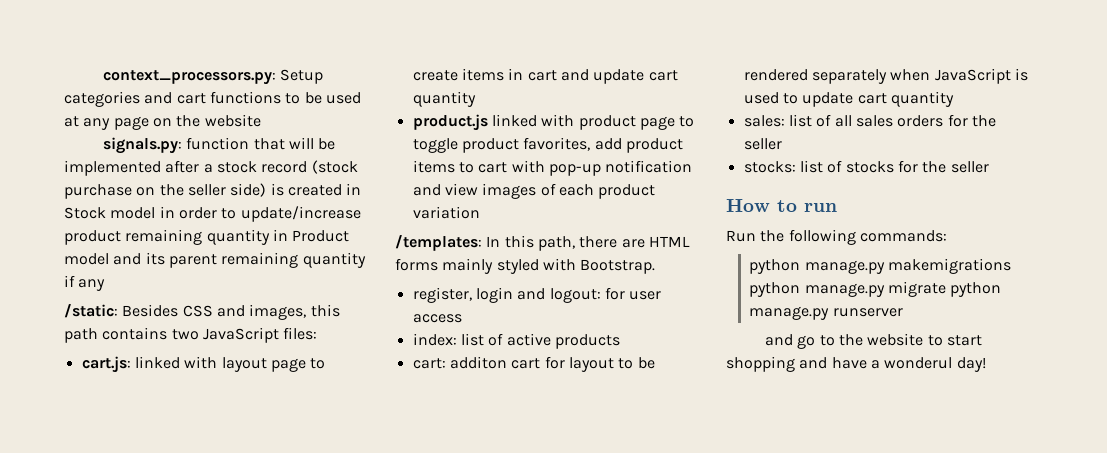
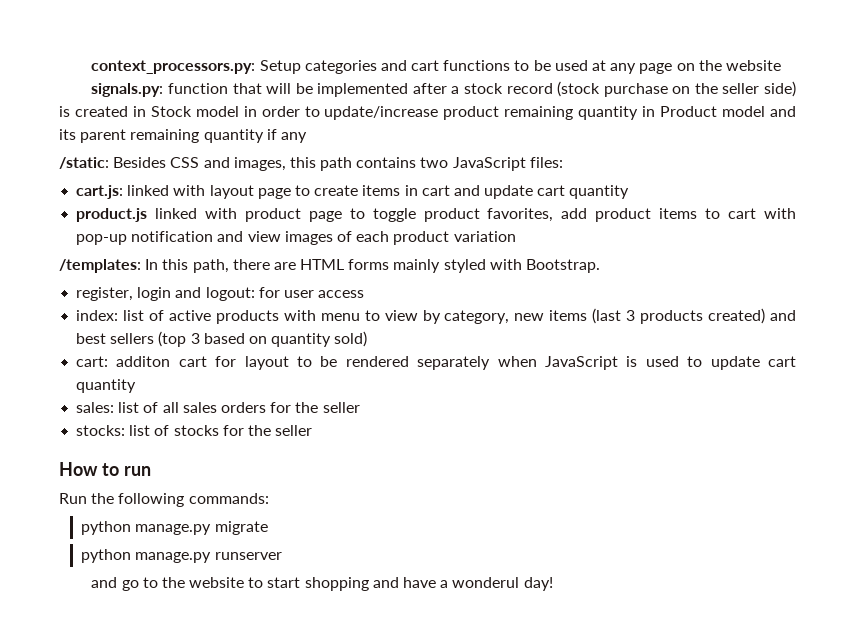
(620, 341) none -> [283,308,797,324] [76,331,368,347] with menu to view by category, new items (last 3 products created) and best sellers (top 3 based on quantity sold)
[888,258,1012,274] [749,282,885,297] makemigrations python manage.py -> (212, 529) none
(947, 289) none -> (268, 528) //

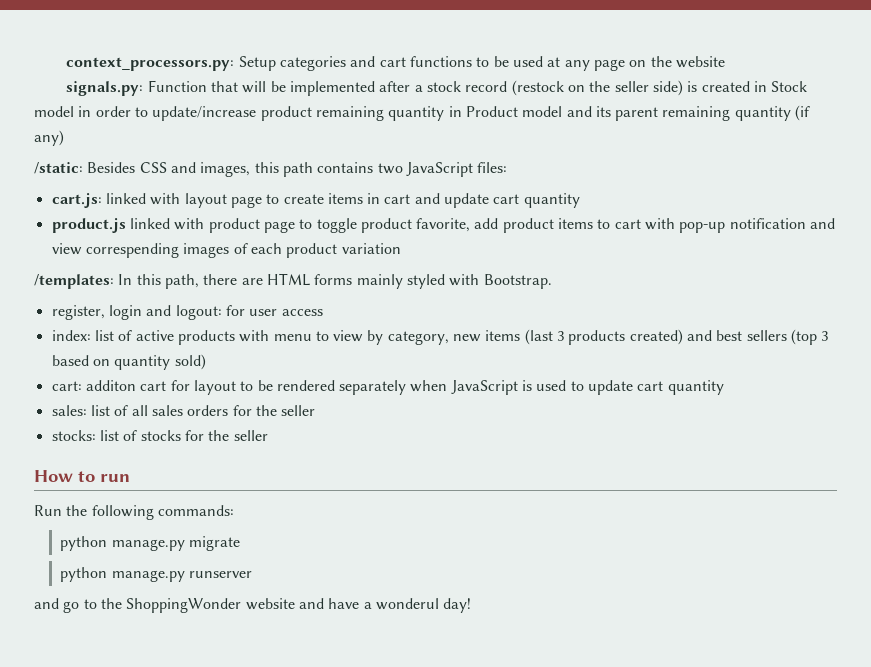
[167,83,228,94] function -> [147,80,207,92] Function
[557,81,668,97] (stock purchase -> [511,80,564,96] (restock
[266,129,307,143] if any -> [795,105,811,121] [34,130,64,146] (if any)
[487,208,554,222] favorites, -> [416,218,471,232] favorite,
(281, 236) none -> [85,243,179,258] correspending
[189,577,369,591] website to start shopping -> [126,598,295,613] ShoppingWonder website

